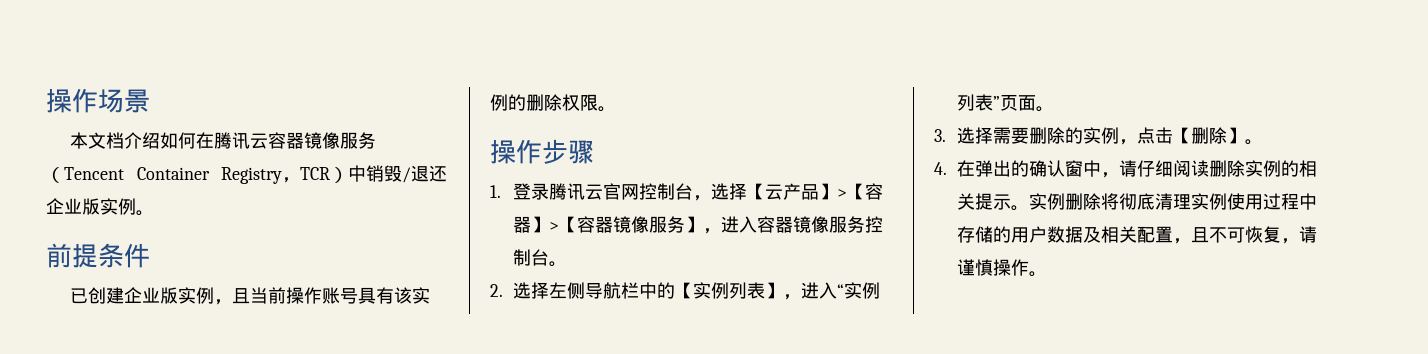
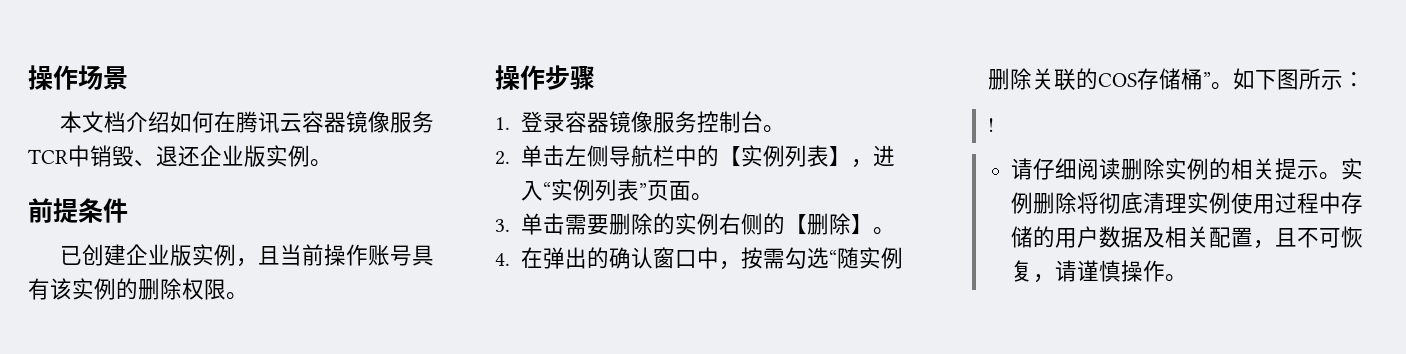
[46,165,411,184] （Tencent Container Registry，TCR）中销毁/ -> [28,145,156,167] TCR中销毁、
[549,183,884,201] [513,216,758,234] 腾讯云官网控制台，选择【云产品】>【容器】>【容器镜像服务】，进入 -> (565, 122) none
[513,282,550,299] 选择 -> [520,145,565,167] 单击
[957,127,994,144] 选择 -> [520,213,565,235] 单击
[1119,127,1174,145] ，点击 -> [718,213,785,235] 右侧的
[1083,160,1120,178] 中， -> [674,247,903,270] [987,68,1365,91] [987,118,994,132] 口中，按需勾选“随实例删除关联的COS存储桶”。如下图所示： // ! //

